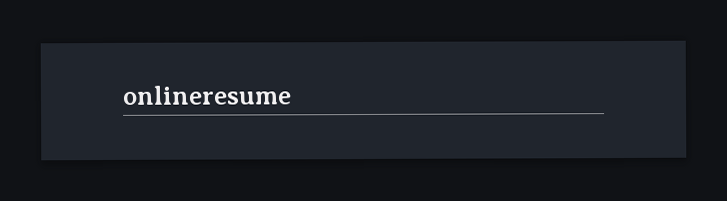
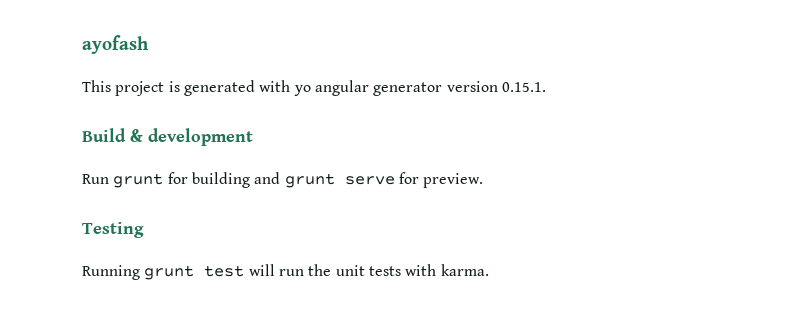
[122,85,292,105] onlineresume -> [82,35,149,54] [82,80,546,96] [82,128,253,146] [82,172,484,188] [82,222,144,238] [82,264,489,280] ayofash // This project is generated with yo angular generator version 0.15.1. // Build & development // Run grunt for building and grunt serve for preview. // Testing // Running grunt test will run the unit tests with karma.

